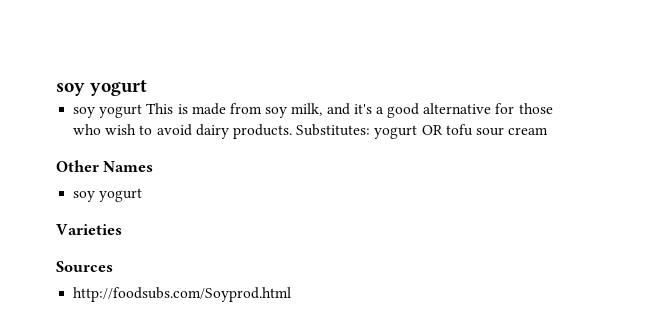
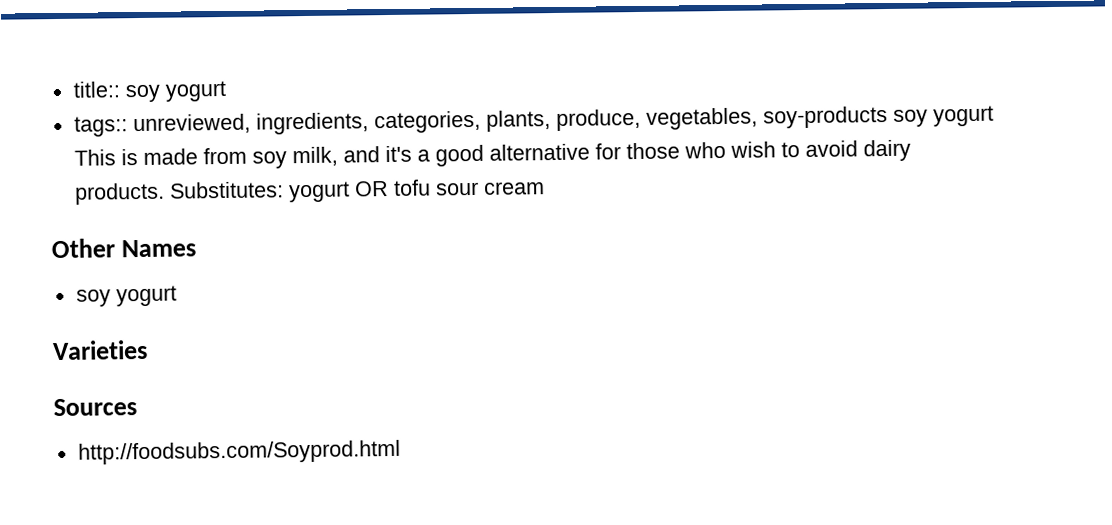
[56,80,148,96] soy yogurt // -> [72,80,227,103] [73,106,888,137] title:: soy yogurt // tags:: unreviewed, ingredients, categories, plants, produce, vegetables, soy-products

